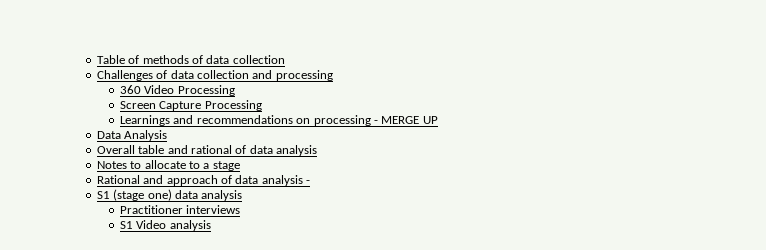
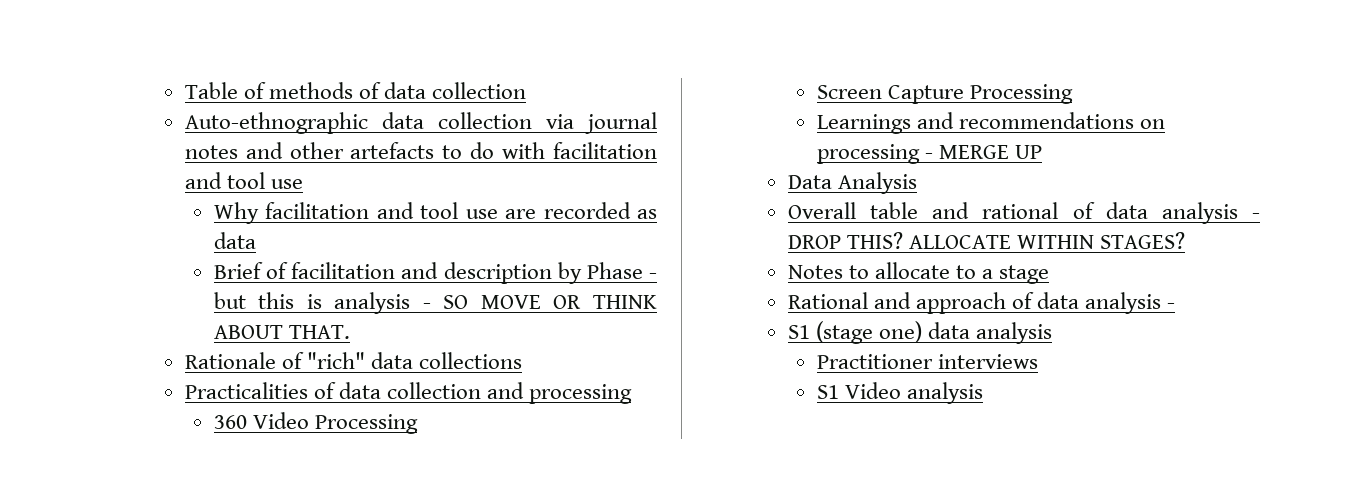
[96,70,153,81] Challenges -> [184,112,657,134] [184,142,657,159] [184,172,304,189] [213,202,657,224] [213,232,256,249] [213,262,657,284] [213,292,657,314] [213,325,350,339] [184,352,523,369] [184,382,308,399] Auto-ethnographic data collection via journal notes and other artefacts to do with facilitation and tool use // Why facilitation and tool use are recorded as data // Brief of facilitation and description by Phase - but this is analysis - SO MOVE OR THINK ABOUT THAT. // Rationale of "rich" data collections // Practicalities
(318, 150) none -> [1252,213,1260,219] [787,232,1186,249] - DROP THIS? ALLOCATE WITHIN STAGES?

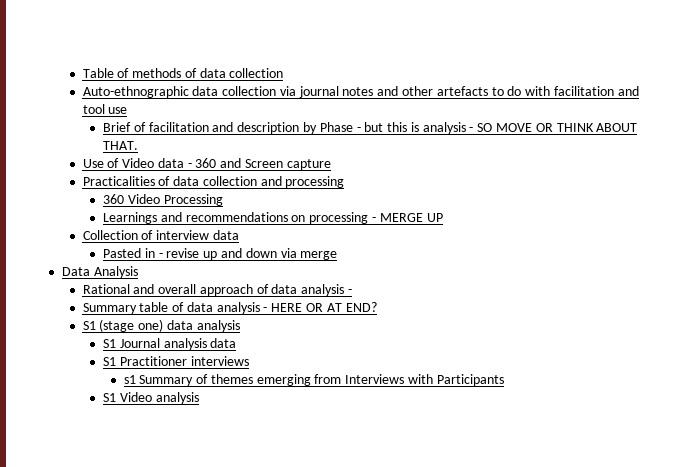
[213,202,657,224] [213,232,256,249] // Why facilitation and tool use are recorded as data -> (128, 110) none
[184,352,523,369] Rationale of "rich" data collections -> [82,158,331,170] Use of Video data - 360 and Screen capture
[816,84,1074,104] // Screen Capture Processing -> (223, 200) none
[787,172,917,194] [787,202,1260,224] [787,232,1186,249] [787,262,1050,284] Data Analysis // Overall table and rational of data analysis - DROP THIS? ALLOCATE WITHIN STAGES? // Notes to allocate to a stage -> [82,230,239,240] [103,248,338,260] [61,266,138,278] Collection of interview data // Pasted in - revise up and down via merge // Data Analysis
(911, 300) none -> [158,284,197,294] overall
(1176, 306) none -> [82,302,377,314] // Summary table of data analysis - HERE OR AT END?
[816,354,1038,369] Practitioner interviews -> [103,338,237,350] [103,356,249,366] [123,374,504,386] S1 Journal analysis data // S1 Practitioner interviews // s1 Summary of themes emerging from Interviews with Participants

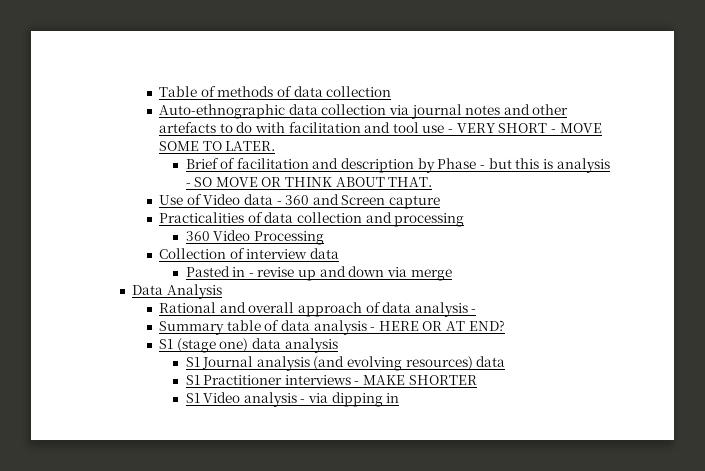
(128, 110) none -> [448,123,602,133] [158,141,276,151] - VERY SHORT - MOVE SOME TO LATER.
[103,212,443,224] // Learnings and recommendations on processing - MERGE UP -> (324, 238) none
(207, 344) none -> [313,356,473,371] (and evolving resources)
[123,374,504,386] // s1 Summary of themes emerging from Interviews with Participants -> [354,375,477,385] - MAKE SHORTER
(199, 398) none -> [300,392,400,407] - via dipping in

